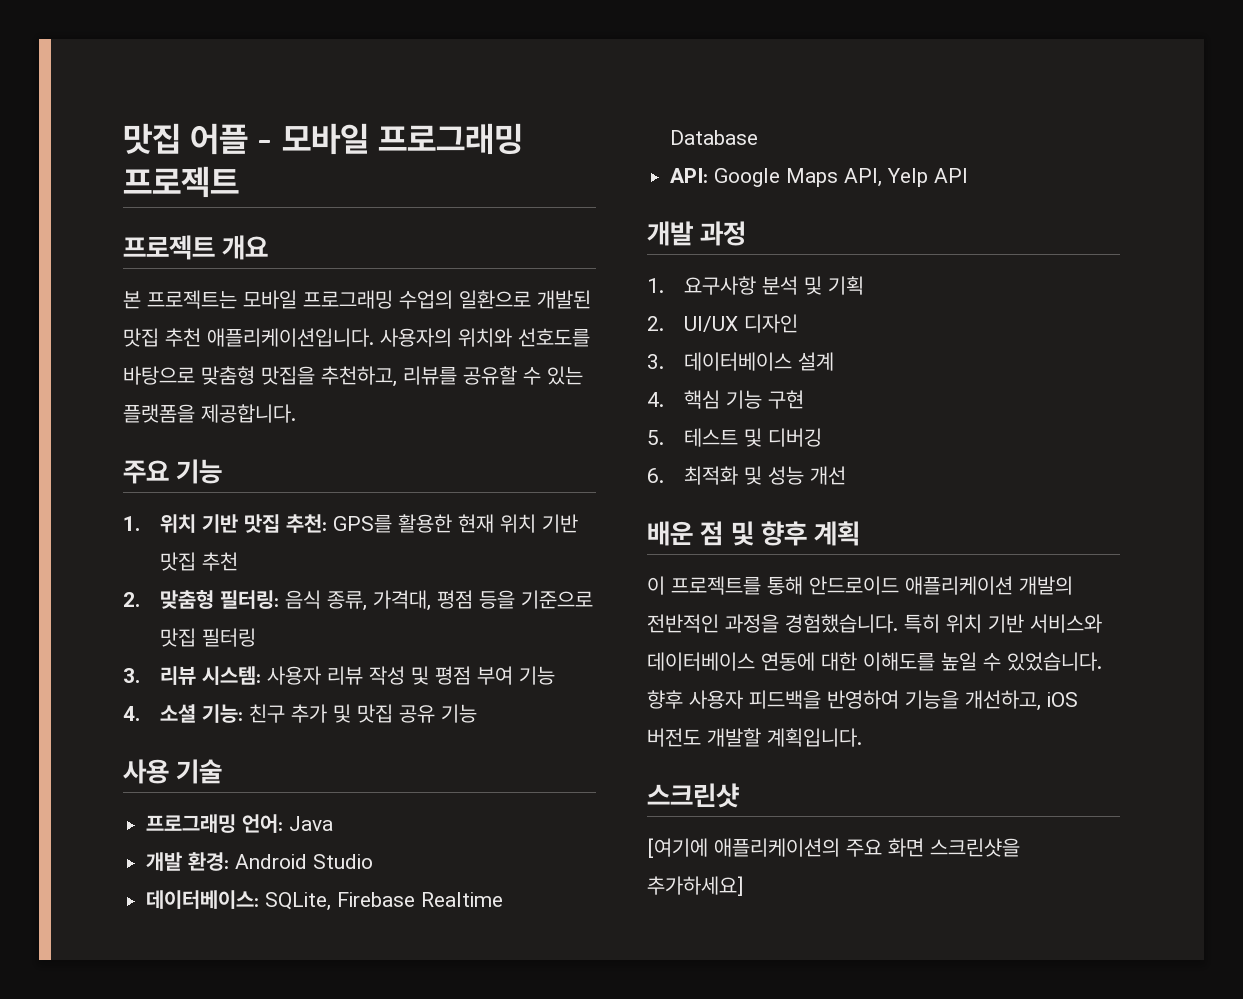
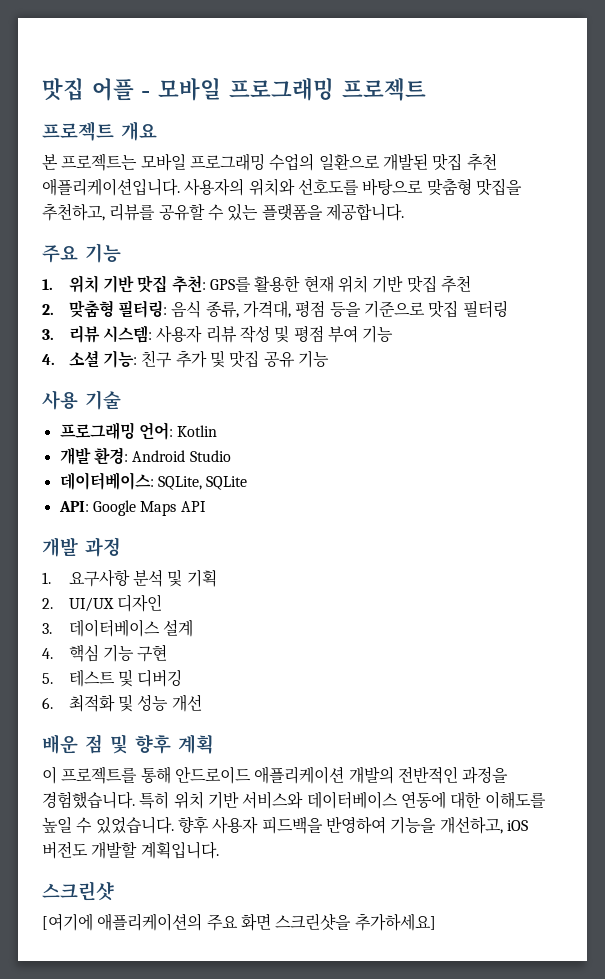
[289,816,334,831] Java -> [177,425,218,437] Kotlin
[337,892,504,907] [670,130,759,145] Firebase Realtime Database -> [206,476,248,490] SQLite
[844,168,929,187] API, Yelp -> (177, 508) none

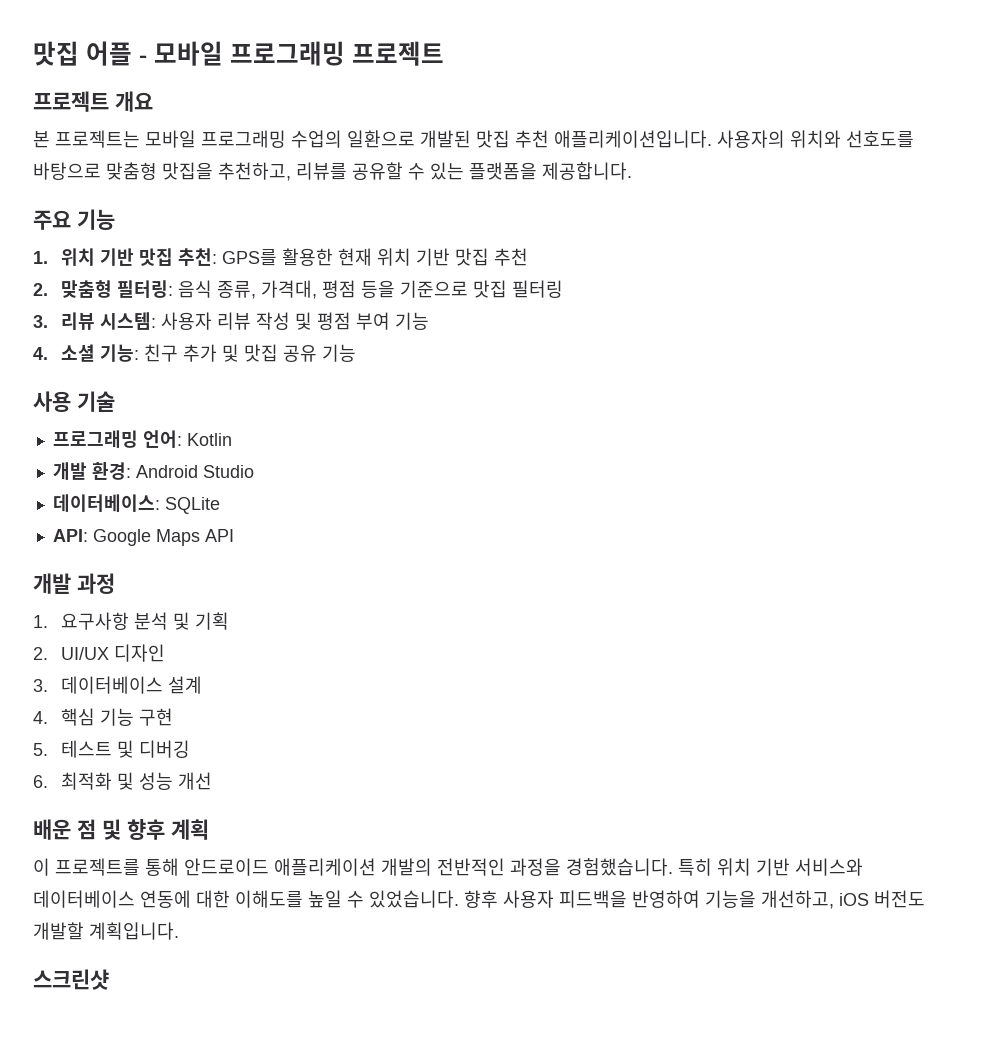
[157,476,202,490] SQLite, -> (160, 503) none
[42,913,436,931] // [여기에 애플리케이션의 주요 화면 스크린샷을 추가하세요] -> (109, 979) none

